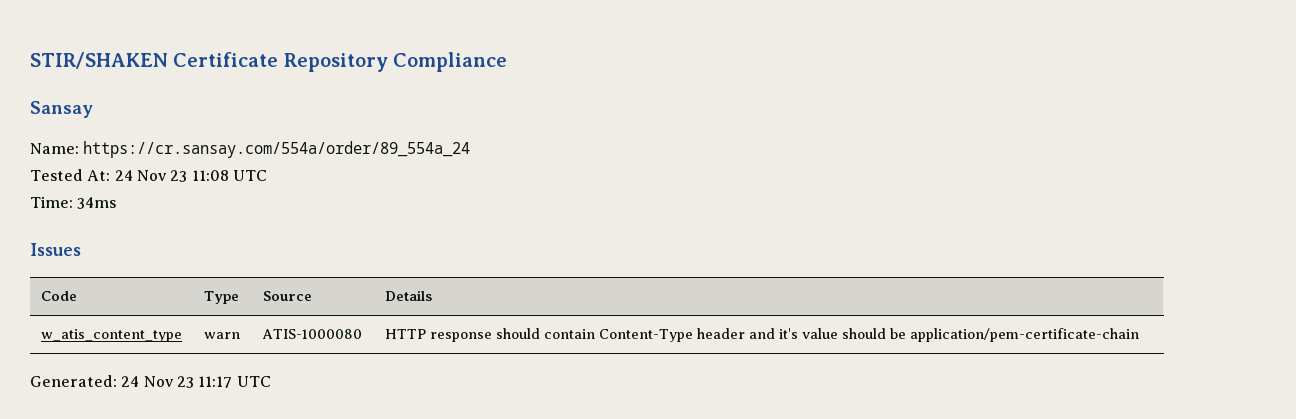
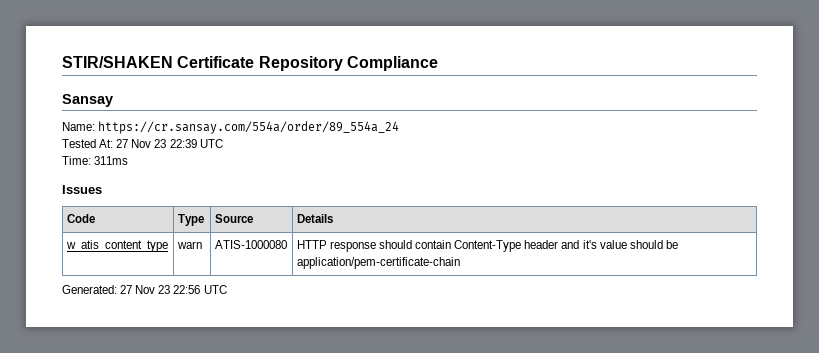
[114,170,229,182] 24 Nov 23 11:08 -> [116,139,197,148] 27 Nov 23 22:39
[77,197,117,209] 34ms -> [94,156,129,165] 311ms
[121,376,233,388] 24 Nov 23 11:17 -> [120,285,201,294] 27 Nov 23 22:56

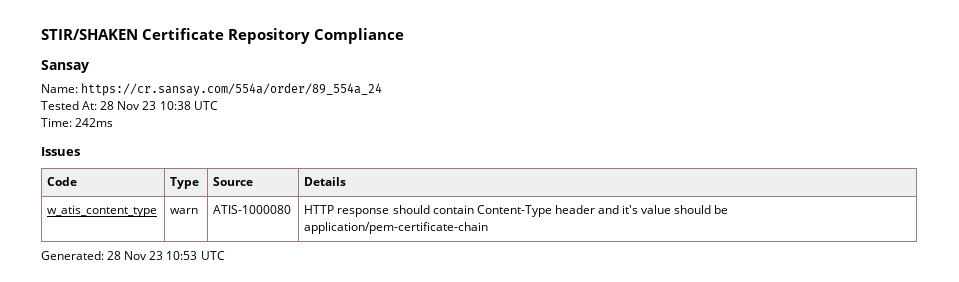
[116,139,197,148] 27 Nov 23 22:39 -> [100,101,191,110] 28 Nov 23 10:38
[94,156,129,165] 311ms -> [75,118,114,127] 242ms
[120,285,201,294] 27 Nov 23 22:56 -> [107,251,198,260] 28 Nov 23 10:53

